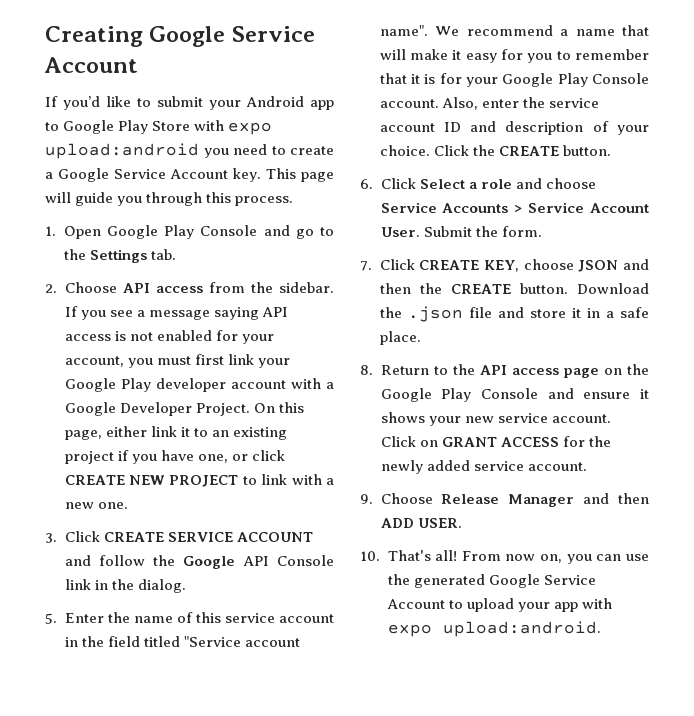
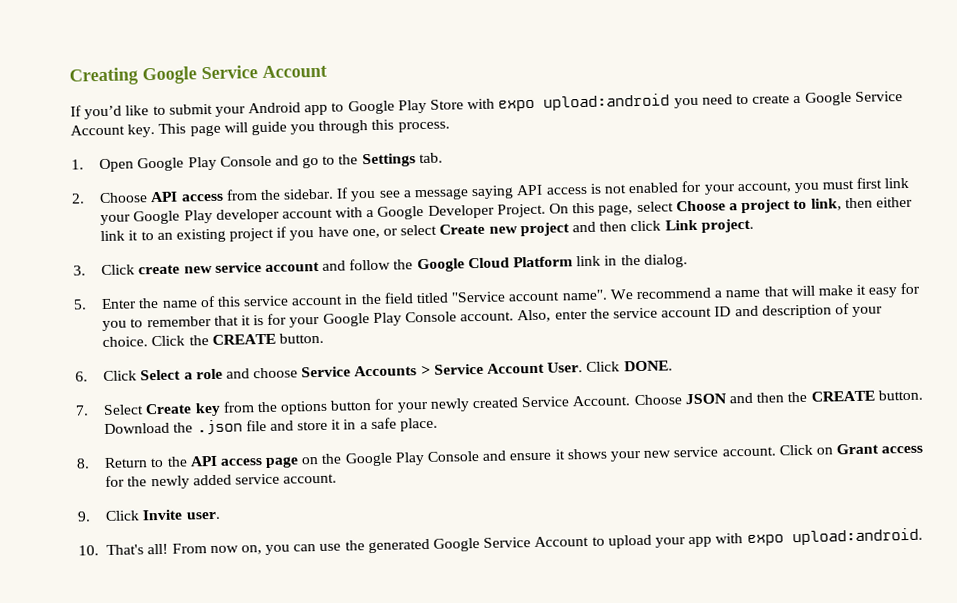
(102, 435) none -> [636,197,873,214] select Choose a project to link, then
[251,450,285,461] [64,474,334,487] [64,502,128,509] [45,531,313,543] click CREATE NEW PROJECT to link with a new one. // 3. Click CREATE SERVICE ACCOUNT -> [400,218,754,237] [73,261,320,276] select Create new project and then click Link project. // 3. Click create new service account
[242,555,334,566] API Console -> [467,256,574,269] Cloud Platform
[423,226,542,237] [360,259,574,272] Submit the form. // 7. Click CREATE KEY, choose -> [586,360,673,372] [75,394,682,417] Click DONE. // 7. Select Create key from the options button for your newly created Service Account. Choose
[441,437,559,447] GRANT ACCESS -> [836,443,924,455] Grant access
[380,493,649,507] [380,518,462,528] Choose Release Manager and then ADD USER. -> [105,509,221,521] Click Invite user.

